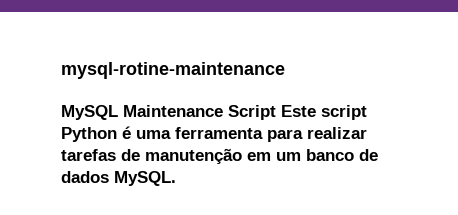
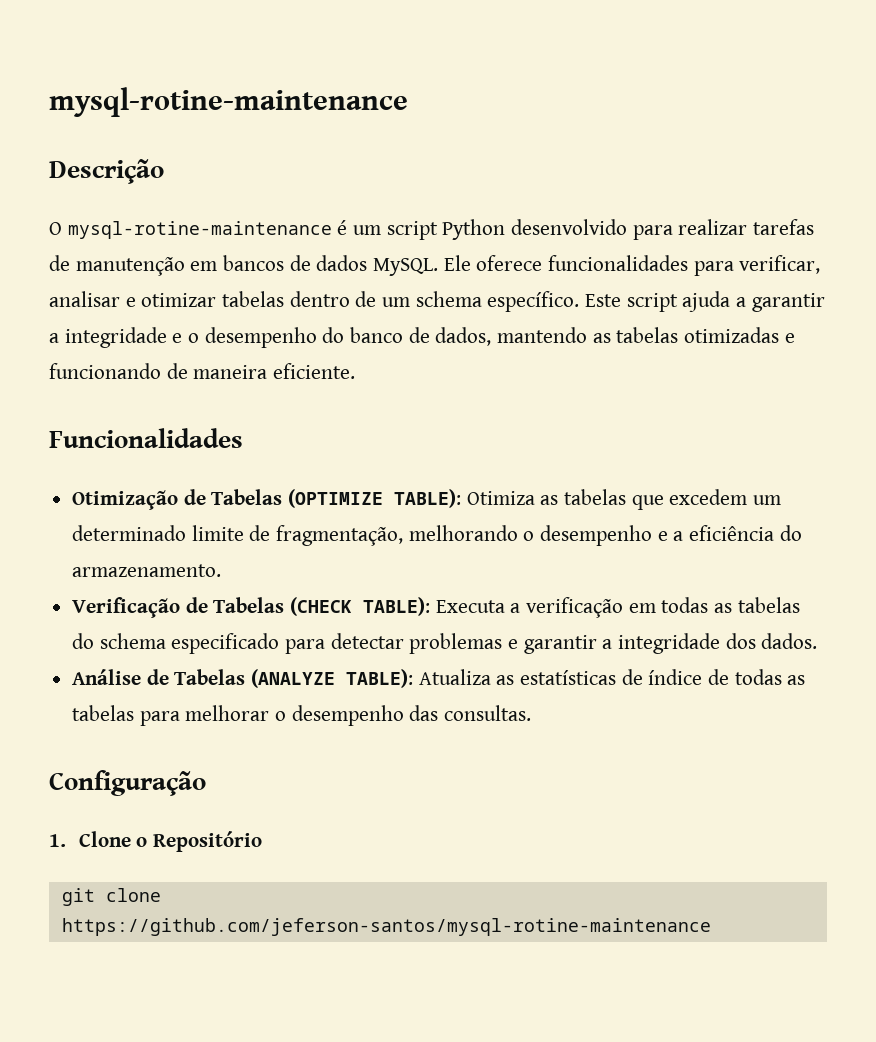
[61,105,367,120] [61,126,263,142] MySQL Maintenance Script Este script Python é uma ferramenta -> [49,159,164,184] [49,219,628,240] Descrição // O mysql-rotine-maintenance é um script Python desenvolvido
[276,149,354,161] um banco -> [223,255,285,271] bancos
(176, 178) none -> [443,255,821,276] [49,291,825,312] [49,327,795,348] [49,363,356,379] [49,428,243,448] [72,489,782,510] [72,525,802,546] [72,564,222,577] [72,597,800,618] [72,633,818,654] [72,669,806,688] [72,705,532,726] [49,770,206,796] [49,831,262,852] [61,888,161,906] [61,918,711,936] Ele oferece funcionalidades para verificar, analisar e otimizar tabelas dentro de um schema específico. Este script ajuda a garantir a integridade e o desempenho do banco de dados, mantendo as tabelas otimizadas e funcionando de maneira eficiente. // Funcionalidades // Otimização de Tabelas (OPTIMIZE TABLE): Otimiza as tabelas que excedem um determinado limite de fragmentação, melhorando o desempenho e a eficiência do armazenamento. // Verificação de Tabelas (CHECK TABLE): Executa a verificação em todas as tabelas do schema especificado para detectar problemas e garantir a integridade dos dados. // Análise de Tabelas (ANALYZE TABLE): Atualiza as estatísticas de índice de todas as tabelas para melhorar o desempenho das consultas. // Configuração // 1. Clone o Repositório // git clone https://github.com/jeferson-santos/mysql-rotine-maintenance

